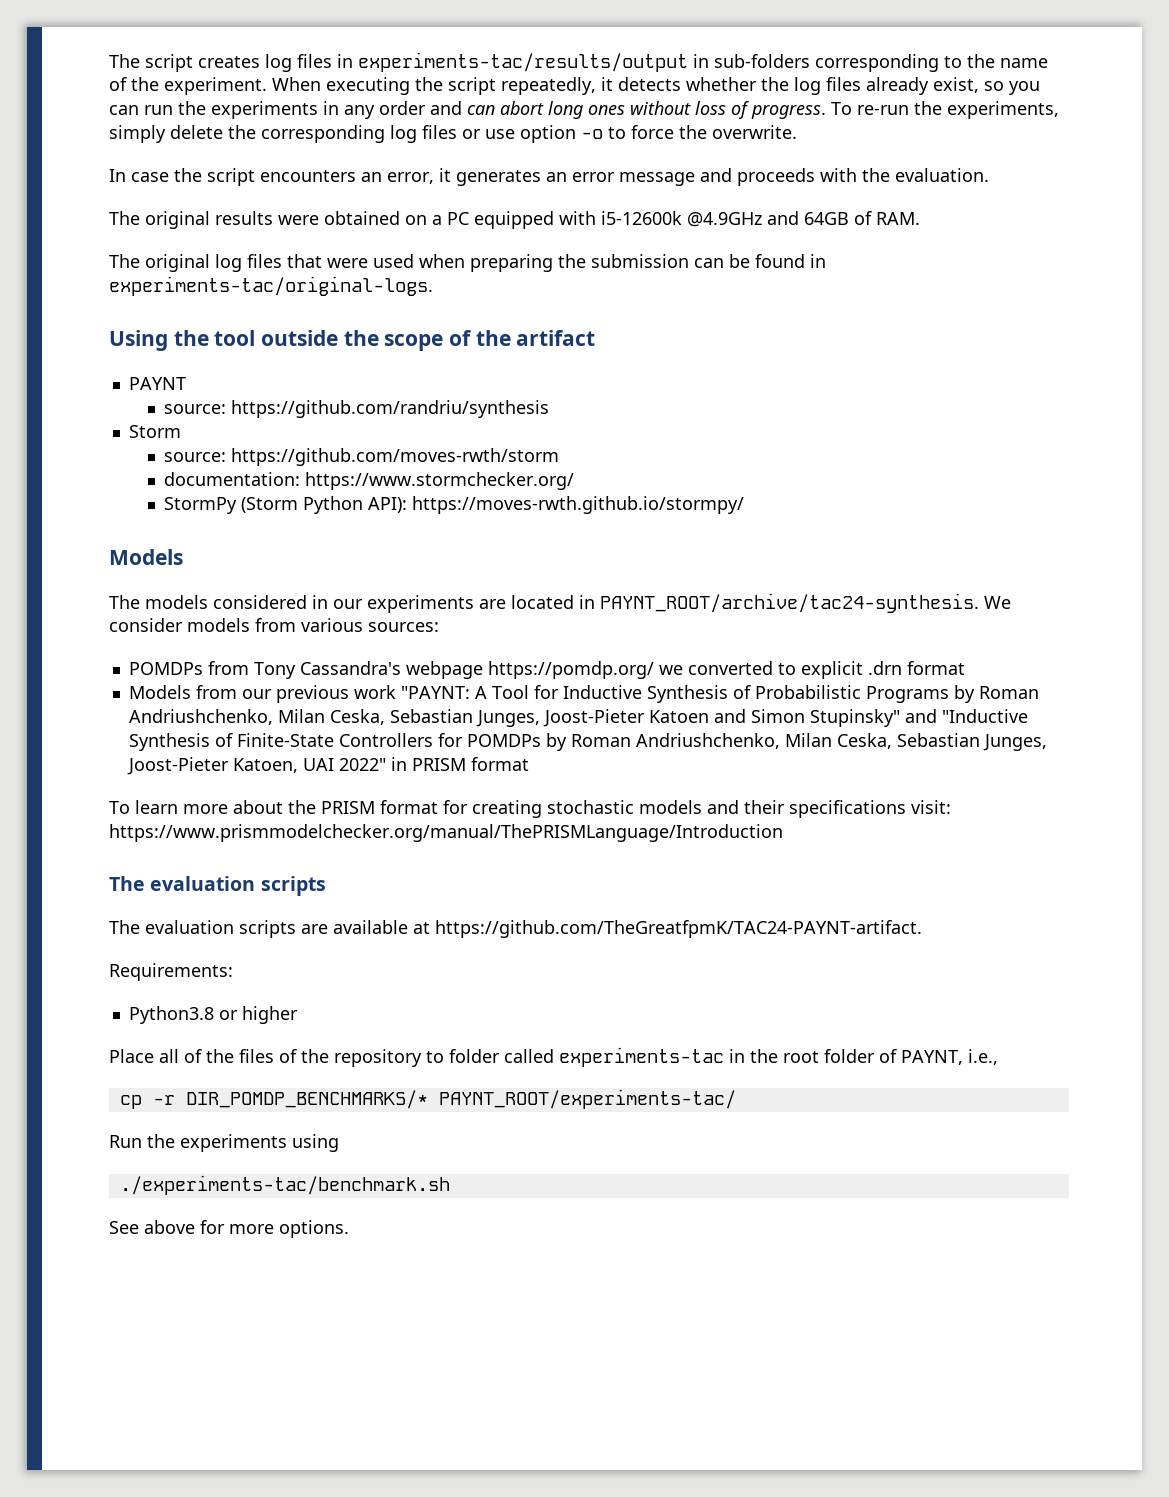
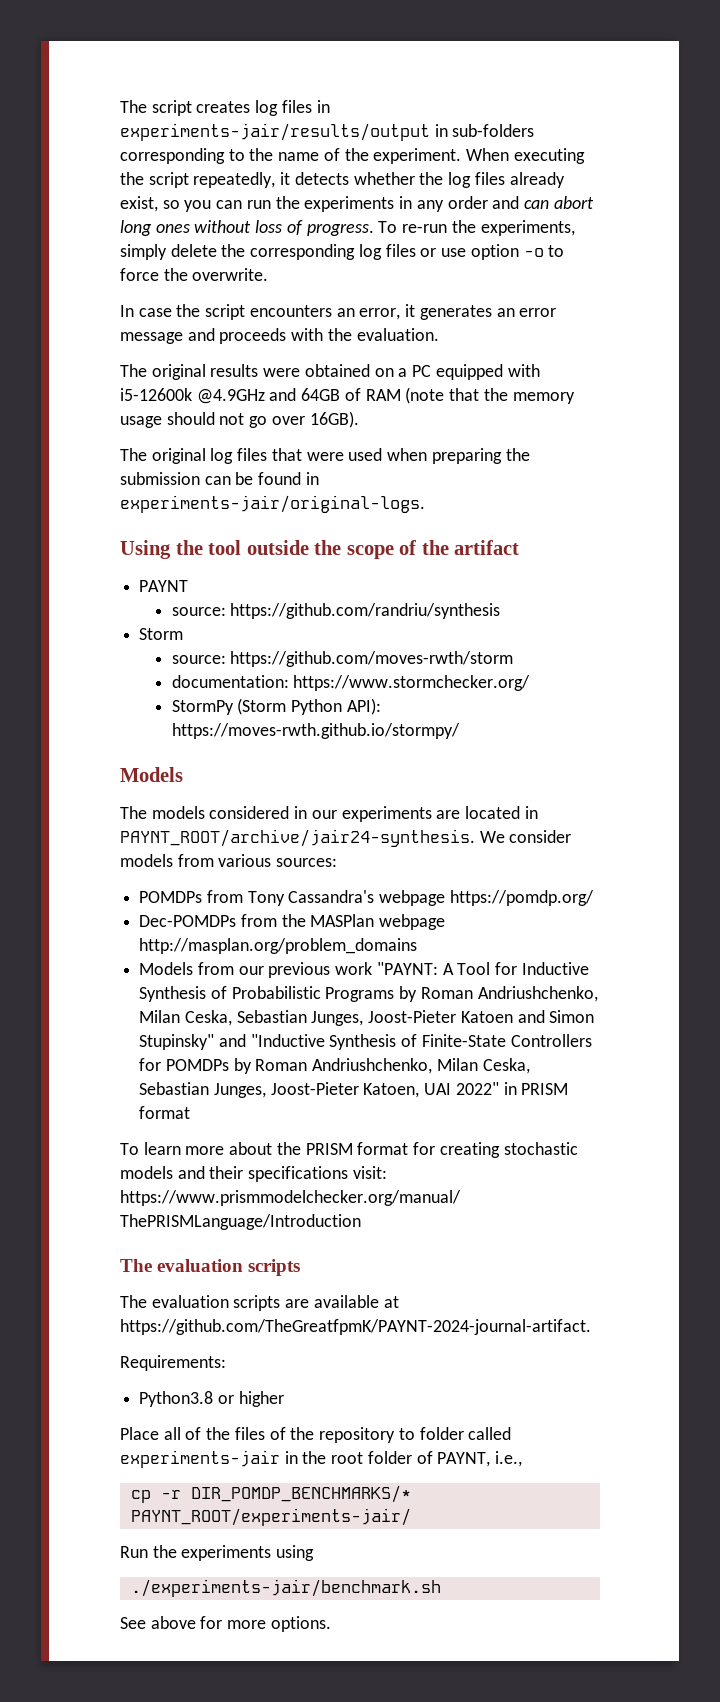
[358,52,688,72] experiments-tac/results/output -> [120,123,430,141] experiments-jair/results/output
[876,212,920,225] RAM. -> [365,387,575,404] [120,411,359,428] RAM (note that the memory usage should not go over 16GB).
[109,276,433,296] experiments-tac/original-logs. -> [120,495,425,513] experiments-jair/original-logs.
[600,593,979,613] PAYNT_ROOT/archive/tac24-synthesis. -> [120,829,475,847] PAYNT_ROOT/archive/jair24-synthesis.
[658,661,965,679] we converted to explicit .drn format -> [139,914,446,930] [139,938,418,954] // Dec-POMDPs from the MASPlan webpage http://masplan.org/problem_domains
[435,920,922,938] https://github.com/TheGreatfpmK/TAC24-PAYNT-artifact. -> [120,1319,591,1335] https://github.com/TheGreatfpmK/PAYNT-2024-journal-artifact.
[559,1047,724,1067] experiments-tac -> [120,1450,280,1468] experiments-jair
[438,1089,736,1109] PAYNT_ROOT/experiments-tac/ -> [130,1508,411,1526] PAYNT_ROOT/experiments-jair/
[119,1175,450,1195] ./experiments-tac/benchmark.sh -> [130,1579,441,1597] ./experiments-jair/benchmark.sh

